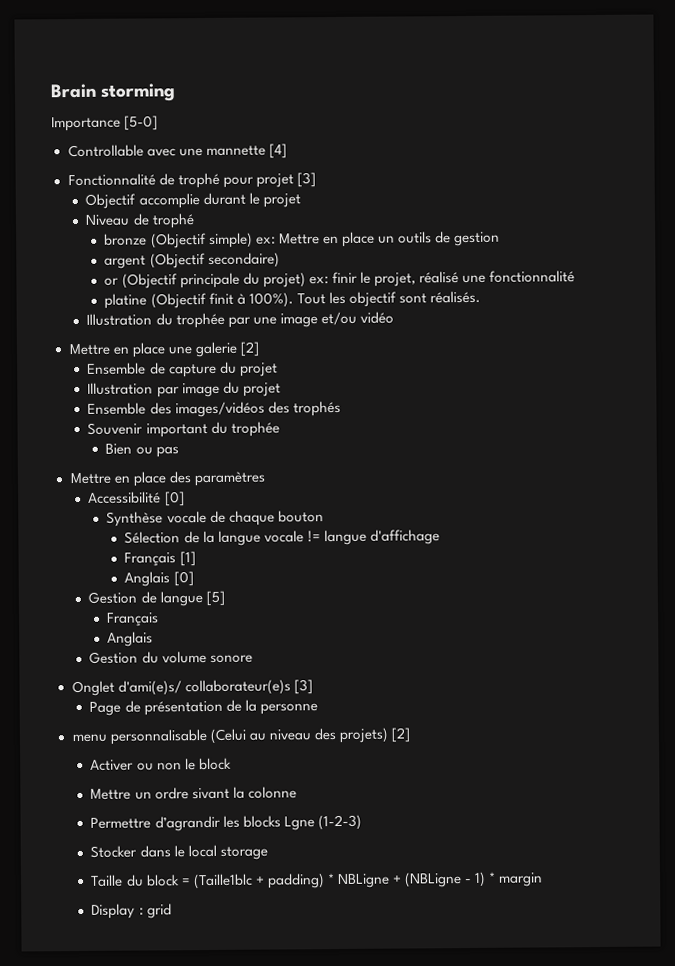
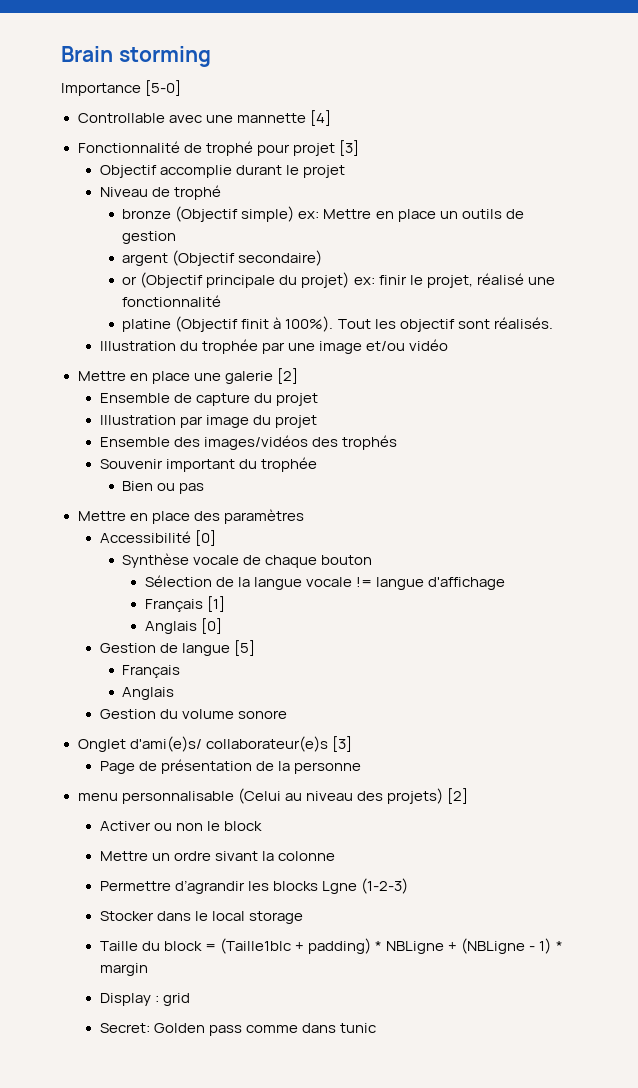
(172, 911) none -> [99,1023,377,1036] // Secret: Golden pass comme dans tunic

